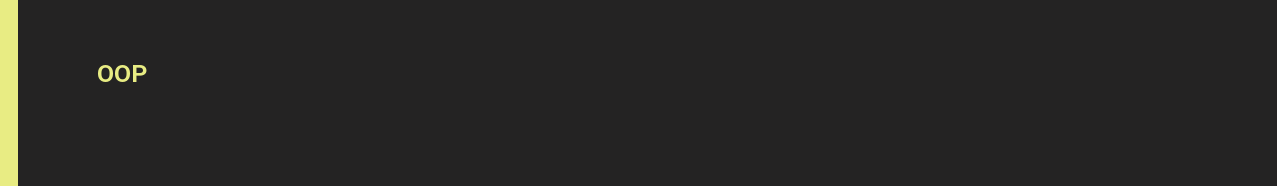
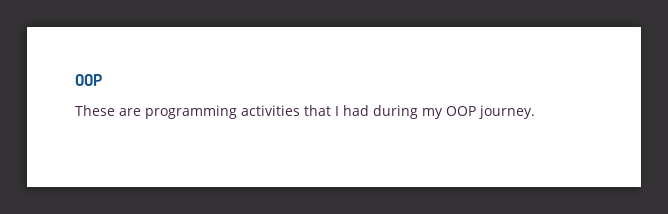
[97,65,147,82] OOP -> [75,74,102,86] [75,105,535,119] OOP // These are programming activities that I had during my OOP journey.

